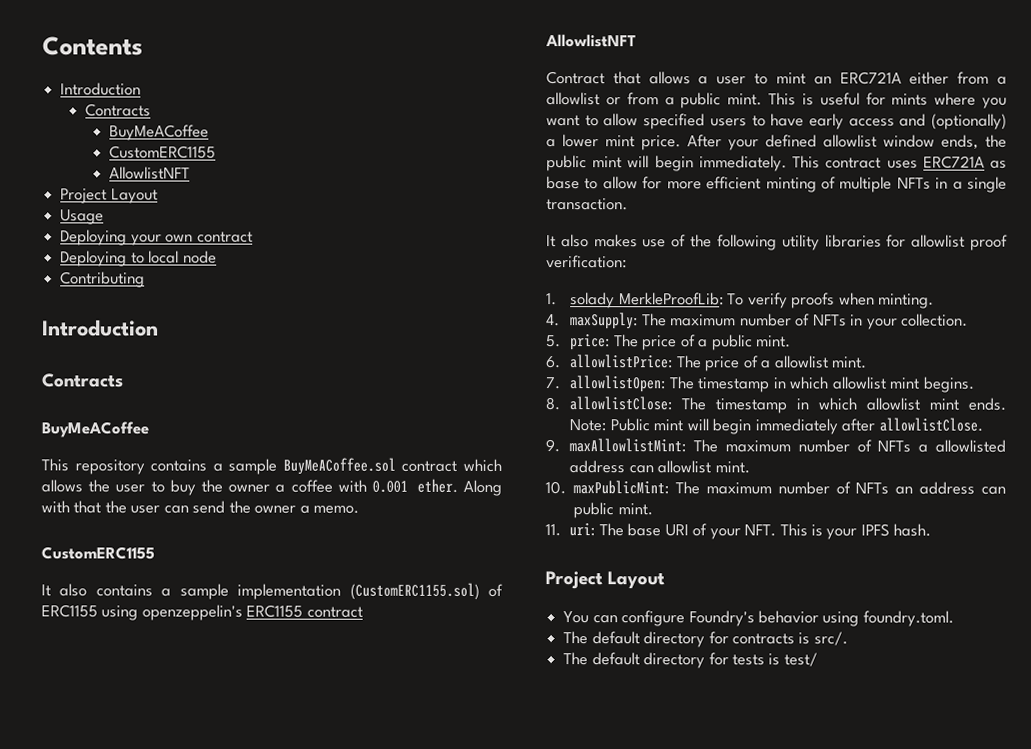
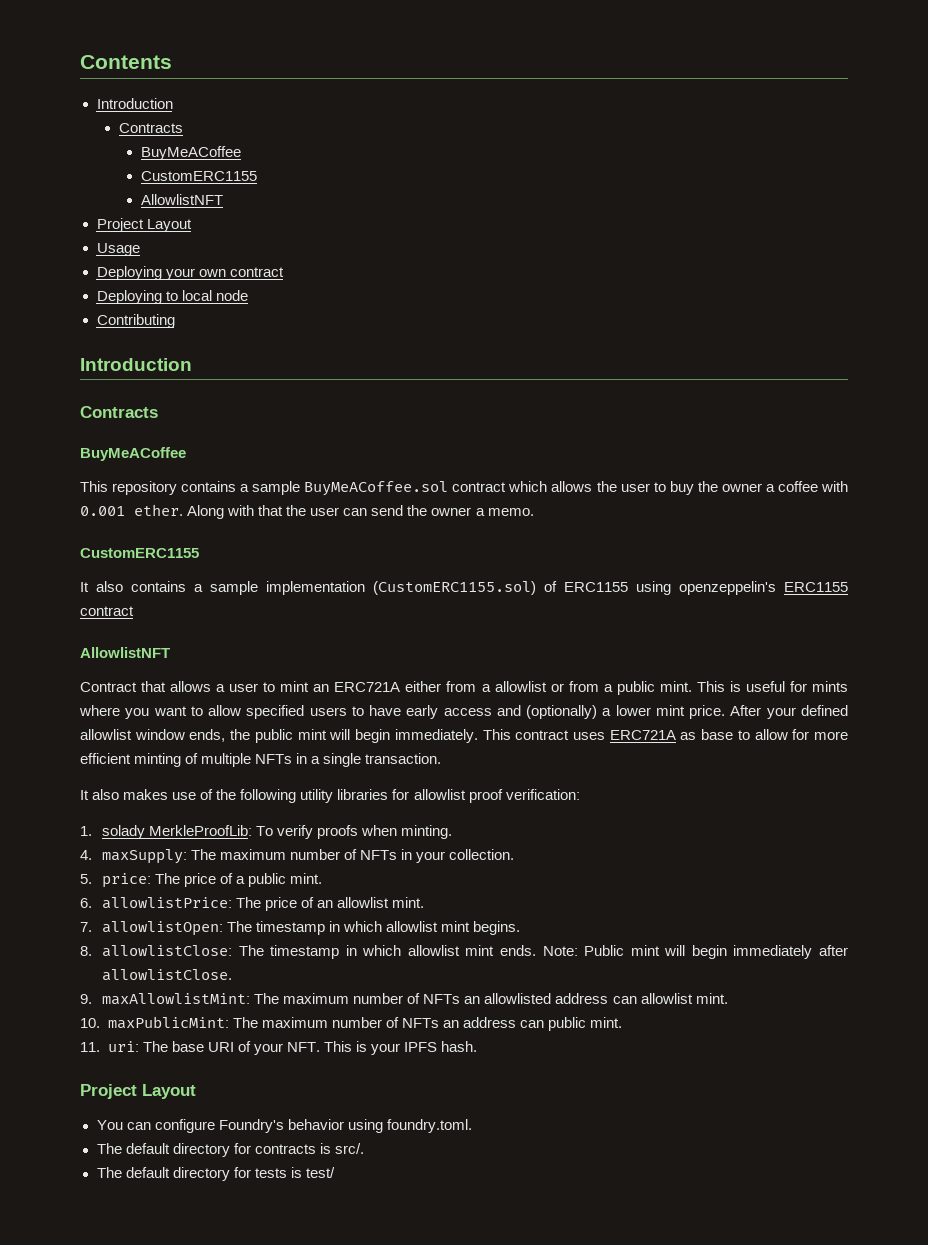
[761,360,772,369] a -> [317,900,334,908] an
[918,444,929,453] a -> [464,996,481,1004] an

